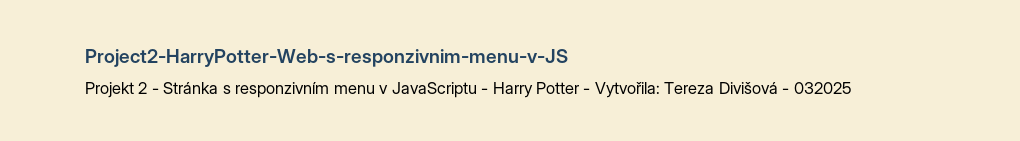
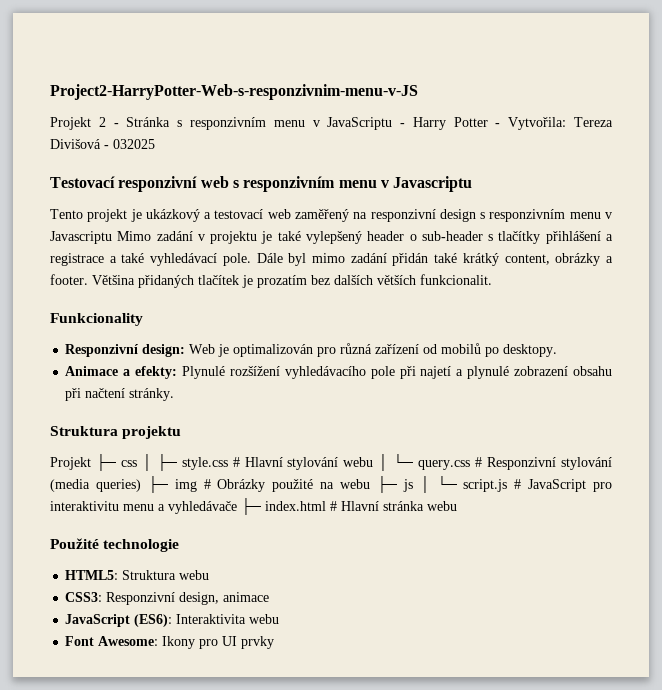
(852, 88) none -> [50,176,473,192] [50,209,612,222] [50,231,613,244] [50,253,614,266] [50,274,492,288] [50,313,143,326] [65,343,558,357] [65,366,612,379] [65,388,175,401] [50,426,182,439] [50,454,612,471] [50,476,612,493] [50,498,457,515] [50,538,180,552] [65,570,210,580] [65,592,270,605] [65,614,280,627] [65,636,275,649] // Testovací responzivní web s responzivním menu v Javascriptu // Tento projekt je ukázkový a testovací web zaměřený na responzivní design s responzivním menu v Javascriptu Mimo zadání v projektu je také vylepšený header o sub-header s tlačítky přihlášení a registrace a také vyhledávací pole. Dále byl mimo zadání přidán také krátký content, obrázky a footer. Většina přidaných tlačítek je prozatím bez dalších větších funkcionalit. // Funkcionality // Responzivní design: Web je optimalizován pro různá zařízení od mobilů po desktopy. // Animace a efekty: Plynulé rozšížení vyhledávacího pole při najetí a plynulé zobrazení obsahu při načtení stránky. // Struktura projektu // Projekt ├─ css │ ├─ style.css # Hlavní stylování webu │ └─ query.css # Responzivní stylování (media queries) ├─ img # Obrázky použité na webu ├─ js │ └─ script.js # JavaScript pro interaktivitu menu a vyhledávače ├─ index.html # Hlavní stránka webu // Použité technologie // HTML5: Struktura webu // CSS3: Responzivní design, animace // JavaScript (ES6): Interaktivita webu // Font Awesome: Ikony pro UI prvky

